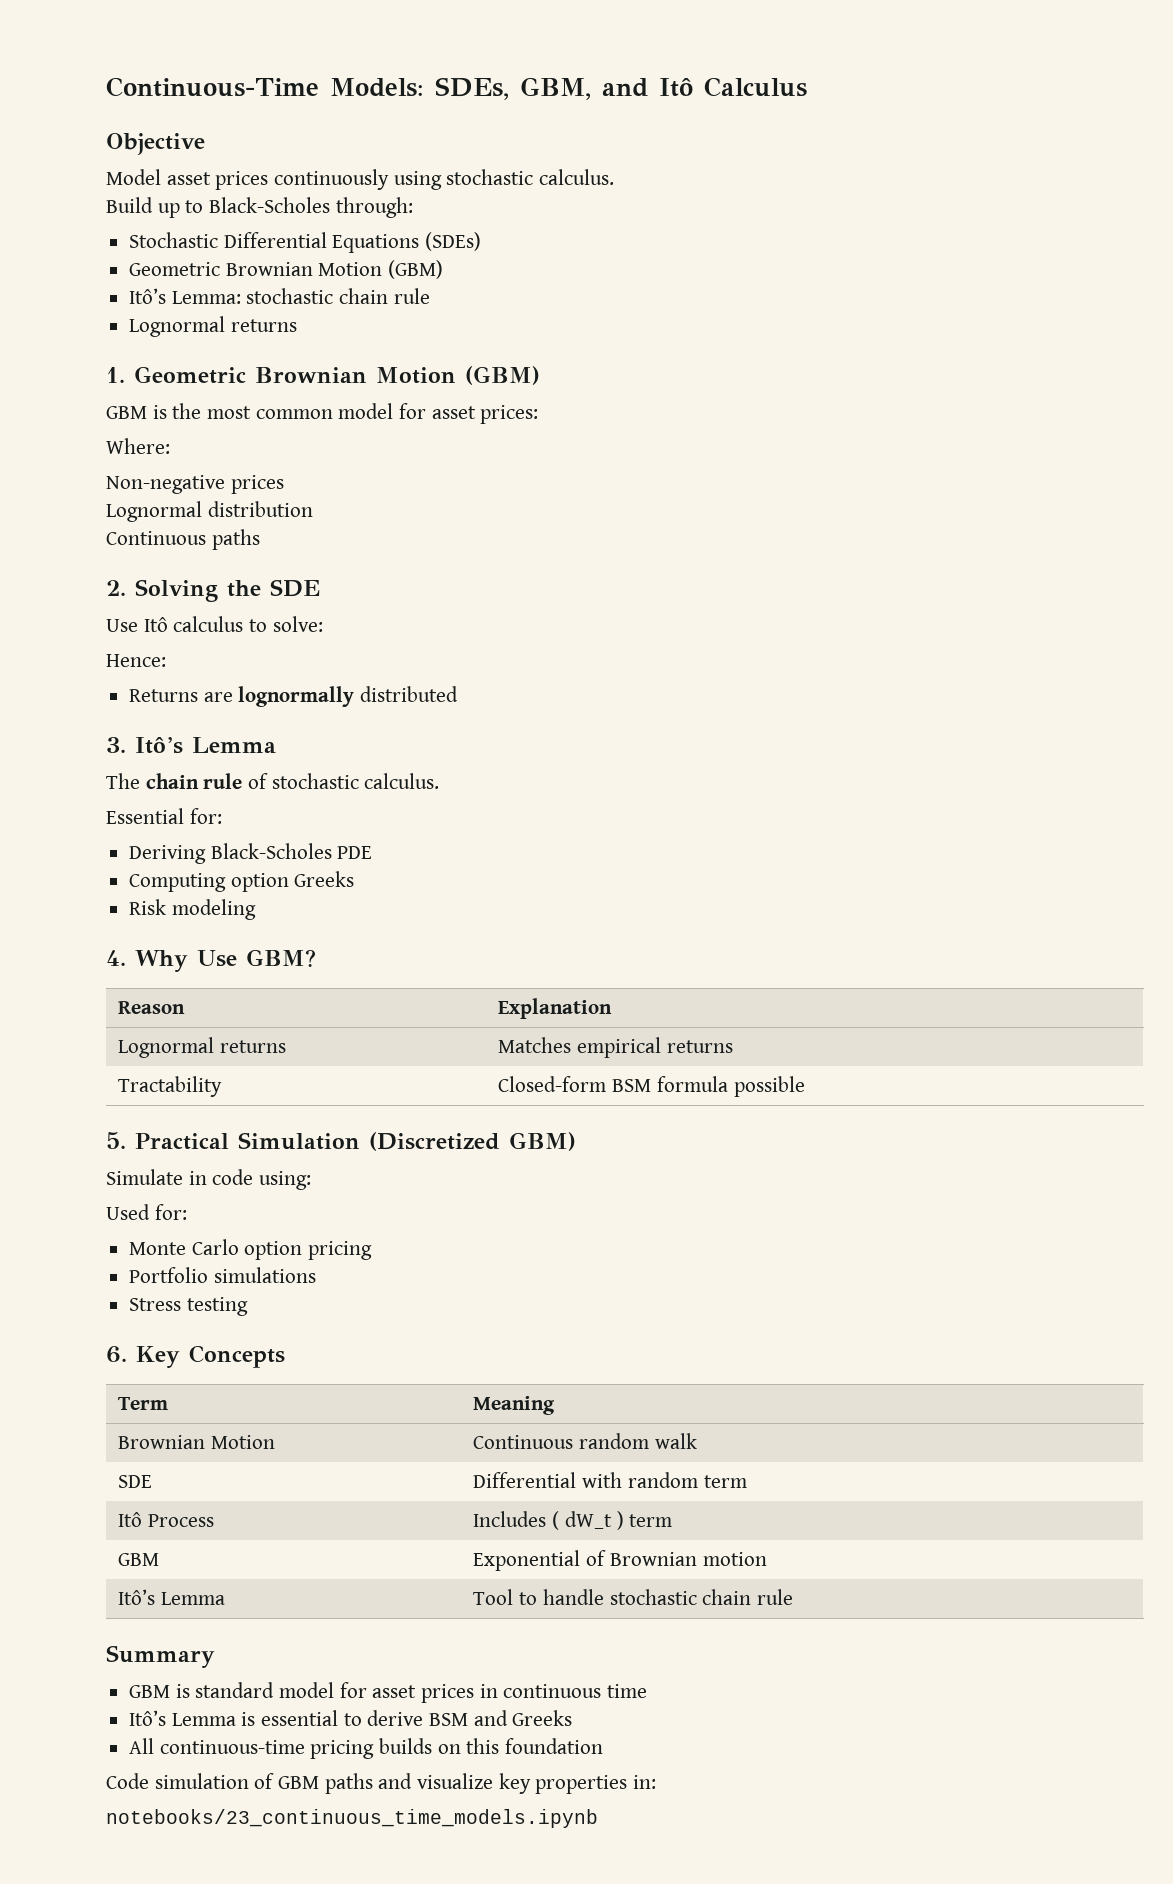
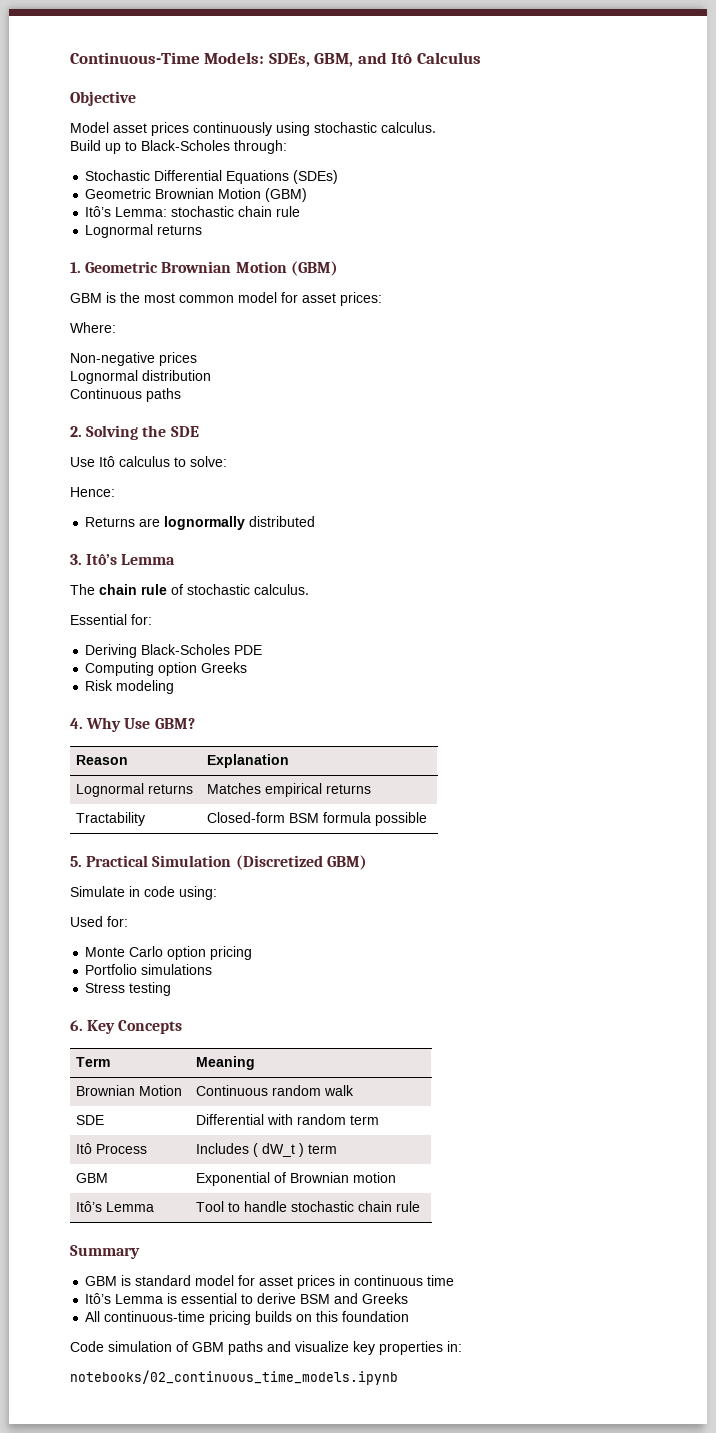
[106,1809,598,1828] notebooks/23_continuous_time_models.ipynb -> [70,1370,398,1385] notebooks/02_continuous_time_models.ipynb

